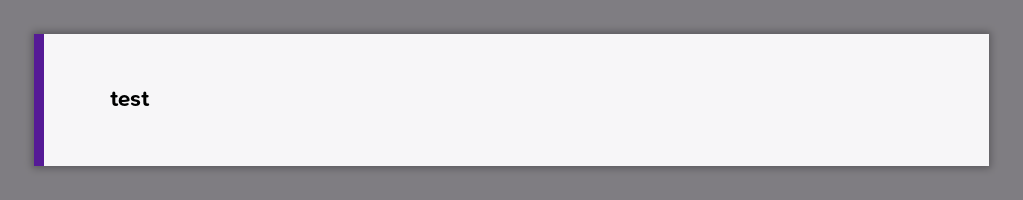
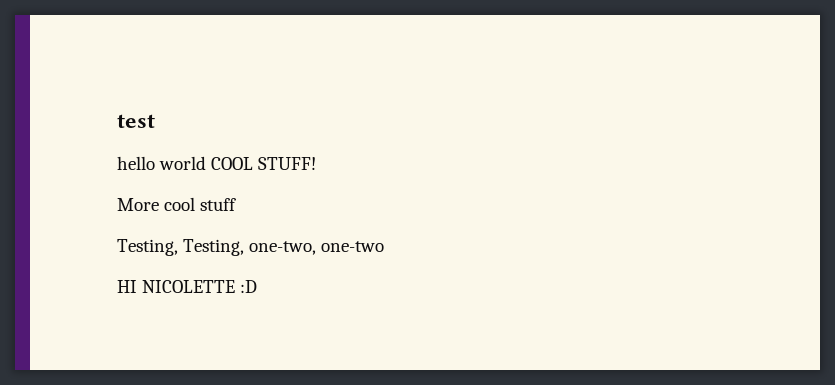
(150, 99) none -> [117,156,317,170] [117,197,237,211] [117,239,385,256] [117,280,258,293] // hello world COOL STUFF! // More cool stuff // Testing, Testing, one-two, one-two // HI NICOLETTE :D

